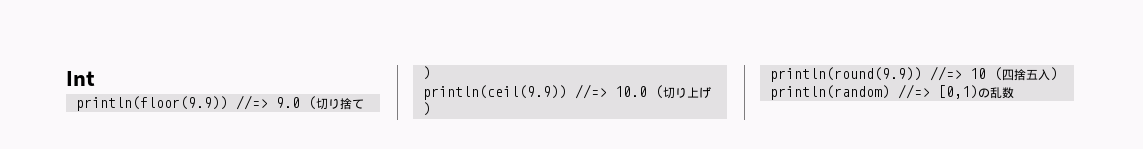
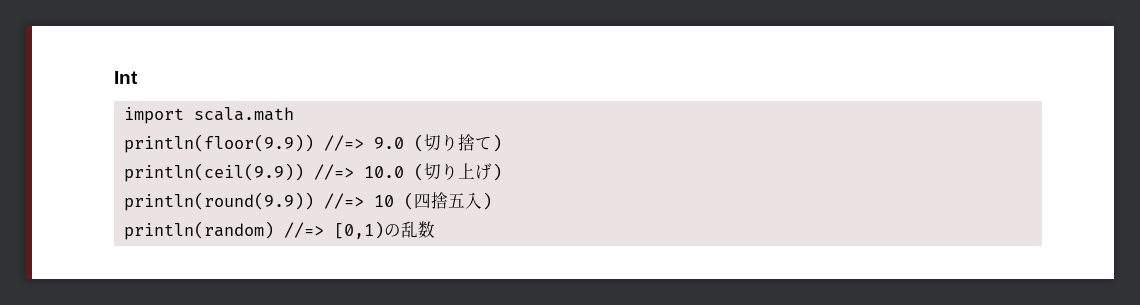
(95, 78) none -> [123,107,294,124] // import scala.math

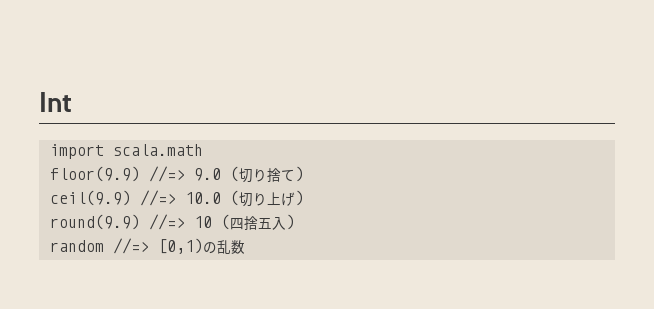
[123,134,314,153] println(floor(9.9)) -> [49,166,140,182] floor(9.9)
[123,163,304,182] println(ceil(9.9)) -> [49,190,131,206] ceil(9.9)
[123,192,314,211] println(round(9.9)) -> [49,214,140,230] round(9.9)
[123,221,274,240] println(random) -> [49,240,104,252] random

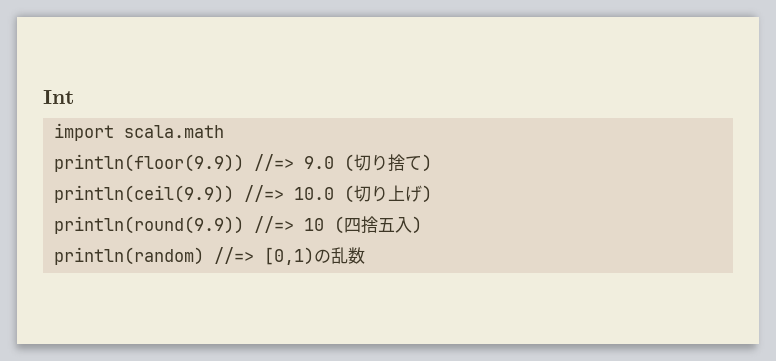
[49,166,140,182] floor(9.9) -> [53,154,244,172] println(floor(9.9))
[49,190,131,206] ceil(9.9) -> [53,185,234,203] println(ceil(9.9))
[49,214,140,230] round(9.9) -> [53,216,244,234] println(round(9.9))
[49,240,104,252] random -> [53,247,204,265] println(random)

